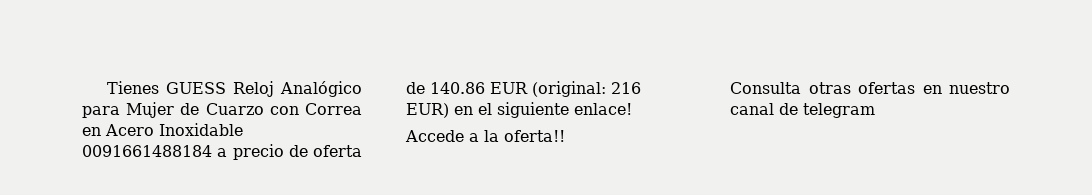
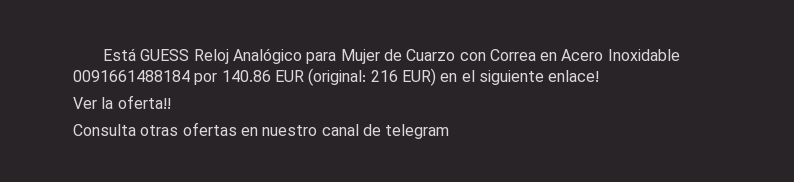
[107,81,160,94] Tienes -> [102,48,136,61] Está
[217,144,362,160] [406,82,425,94] a precio de oferta de -> [194,73,218,85] por
[405,130,479,142] Accede a -> [73,97,97,109] Ver

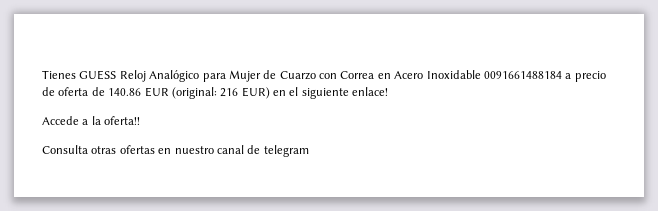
[102,48,136,61] Está -> [42,70,76,79] Tienes
[194,73,218,85] por -> [565,71,606,82] [42,87,105,96] a precio de oferta de
[73,97,97,109] Ver -> [42,116,89,125] Accede a

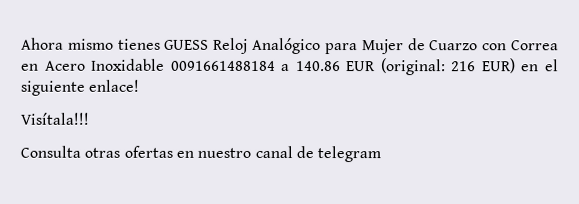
[42,70,76,79] Tienes -> [21,37,161,50] Ahora mismo tienes
[574,71,606,82] [42,87,105,96] precio de oferta de -> (291, 67) none
[42,116,141,125] Accede a la oferta!! -> [20,112,89,125] Visítala!!!

